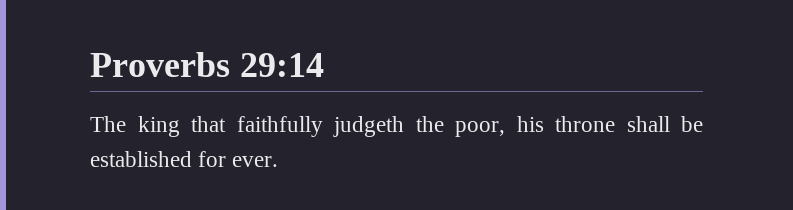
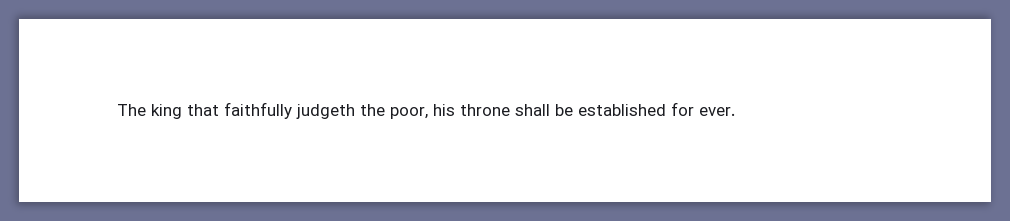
[90,52,324,77] Proverbs 29:14 // -> (117, 110) none

